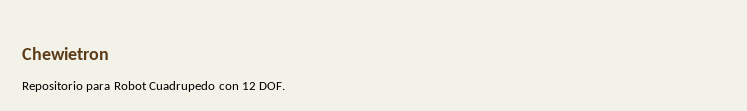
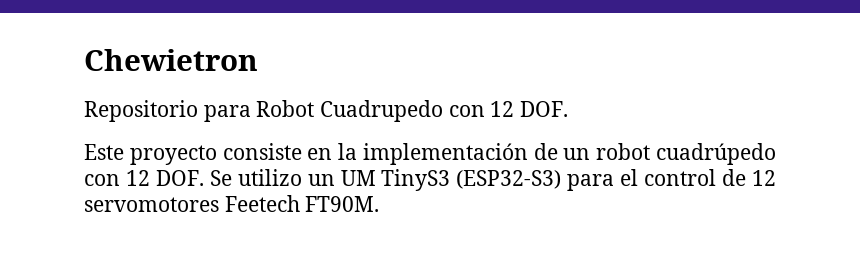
(286, 86) none -> [84,143,776,165] [84,169,776,191] [84,195,380,212] // Este proyecto consiste en la implementación de un robot cuadrúpedo con 12 DOF. Se utilizo un UM TinyS3 (ESP32-S3) para el control de 12 servomotores Feetech FT90M.

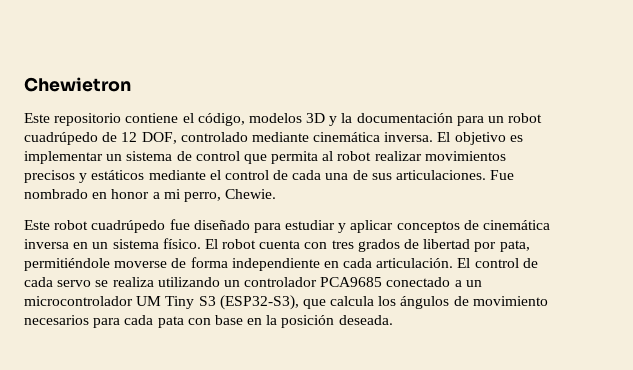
[84,100,569,122] [84,143,776,165] [84,169,776,191] [84,195,380,212] Repositorio para Robot Cuadrupedo con 12 DOF. // Este proyecto consiste en la implementación de un robot cuadrúpedo con 12 DOF. Se utilizo un UM TinyS3 (ESP32-S3) para el control de 12 servomotores Feetech FT90M. -> [24,113,543,126] [24,132,523,145] [24,151,506,164] [24,170,515,183] [24,189,277,202] [24,219,551,233] [24,238,530,252] [24,257,538,271] [24,277,482,287] [24,295,548,310] [24,315,393,328] Este repositorio contiene el código, modelos 3D y la documentación para un robot cuadrúpedo de 12 DOF, controlado mediante cinemática inversa. El objetivo es implementar un sistema de control que permita al robot realizar movimientos precisos y estáticos mediante el control de cada una de sus articulaciones. Fue nombrado en honor a mi perro, Chewie. // Este robot cuadrúpedo fue diseñado para estudiar y aplicar conceptos de cinemática inversa en un sistema físico. El robot cuenta con tres grados de libertad por pata, permitiéndole moverse de forma independiente en cada articulación. El control de cada servo se realiza utilizando un controlador PCA9685 conectado a un microcontrolador UM Tiny S3 (ESP32-S3), que calcula los ángulos de movimiento necesarios para cada pata con base en la posición deseada.

